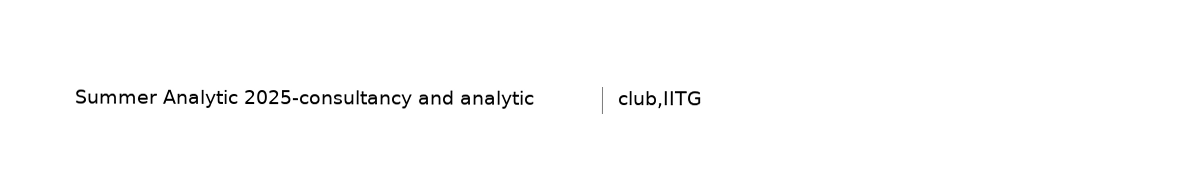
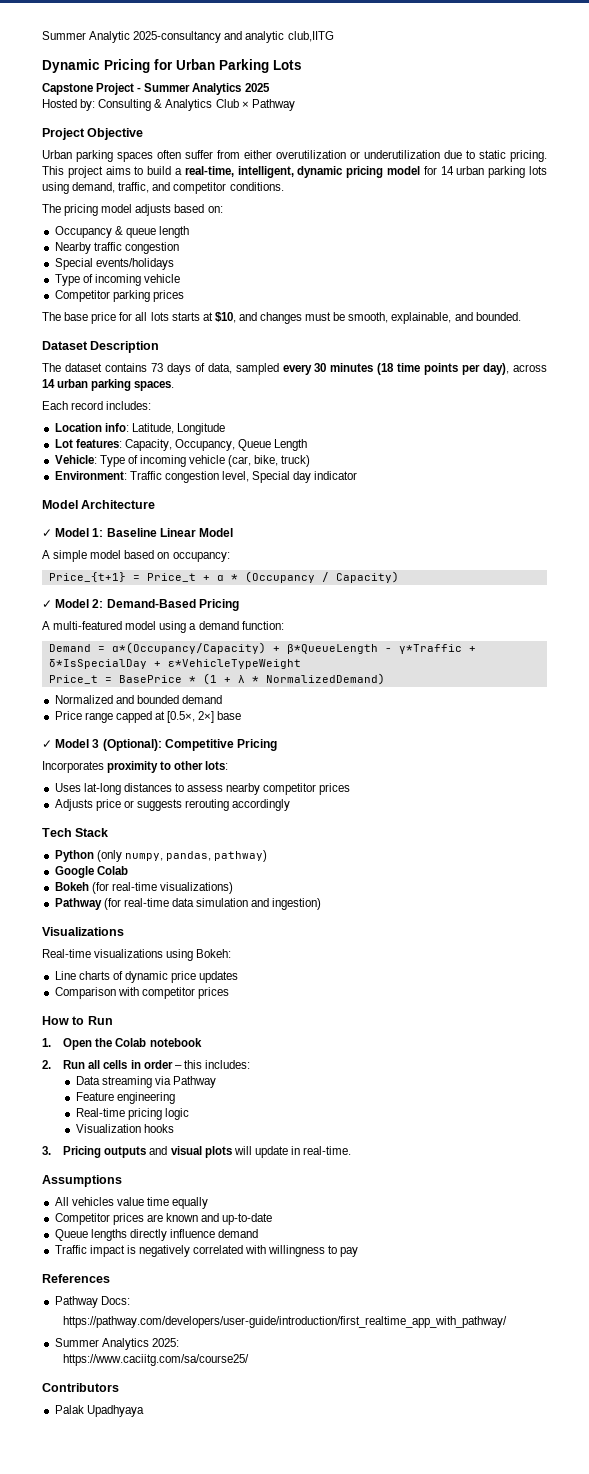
(703, 100) none -> [42,59,302,73] [42,83,270,95] [42,99,295,111] [42,128,144,140] [42,150,547,162] [42,166,548,178] [42,182,284,194] [42,204,223,216] [54,226,189,238] [54,242,179,254] [54,258,174,270] [54,274,180,286] [54,290,184,302] [42,312,521,324] [42,341,160,353] [42,363,547,375] [42,379,175,391] [42,401,152,410] [54,423,225,435] [54,439,308,451] [54,455,311,467] [54,471,358,483] [42,500,156,509] [42,528,234,537] [42,550,230,562] [48,571,399,583] [42,599,239,611] [42,621,284,633] [48,642,476,654] [48,659,301,669] [48,673,385,685] [54,695,222,704] [54,711,242,723] [42,739,278,751] [42,761,229,773] [54,783,351,795] [54,799,291,811] [42,828,109,837] [54,850,268,862] [54,866,128,878] [54,882,233,894] [54,898,322,910] [42,927,124,936] [42,949,232,961] [54,971,239,983] [54,987,229,999] [42,1016,113,1025] [42,1038,202,1050] [42,1060,250,1069] [75,1076,217,1088] [75,1092,175,1104] [75,1108,190,1120] [75,1124,174,1133] [42,1146,352,1158] [42,1175,122,1187] [54,1197,209,1209] [54,1213,273,1225] [54,1229,259,1241] [54,1245,359,1257] [42,1274,110,1283] [54,1296,130,1308] [63,1316,508,1328] [54,1338,179,1350] [63,1354,250,1366] [42,1383,119,1392] [54,1405,144,1417] // Dynamic Pricing for Urban Parking Lots // Capstone Project - Summer Analytics 2025 // Hosted by: Consulting & Analytics Club × Pathway // Project Objective // Urban parking spaces often suffer from either overutilization or underutilization due to static pricing. This project aims to build a real-time, intelligent, dynamic pricing model for 14 urban parking lots using demand, traffic, and competitor conditions. // The pricing model adjusts based on: // Occupancy & queue length // Nearby traffic congestion // Special events/holidays // Type of incoming vehicle // Competitor parking prices // The base price for all lots starts at $10, and changes must be smooth, explainable, and bounded. // Dataset Description // The dataset contains 73 days of data, sampled every 30 minutes (18 time points per day), across 14 urban parking spaces. // Each record includes: // Location info: Latitude, Longitude // Lot features: Capacity, Occupancy, Queue Length // Vehicle: Type of incoming vehicle (car, bike, truck) // Environment: Traffic congestion level, Special day indicator // Model Architecture // ✓ Model 1: Baseline Linear Model // A simple model based on occupancy: // Price_{t+1} = Price_t + α * (Occupancy / Capacity) // ✓ Model 2: Demand-Based Pricing // A multi-featured model using a demand function: // Demand = α*(Occupancy/Capacity) + β*QueueLength − γ*Traffic + δ*IsSpecialDay + ε*VehicleTypeWeight // Price_t = BasePrice * (1 + λ * NormalizedDemand) // Normalized and bounded demand // Price range capped at [0.5×, 2×] base // ✓ Model 3 (Optional): Competitive Pricing // Incorporates proximity to other lots: // Uses lat-long distances to assess nearby competitor prices // Adjusts price or suggests rerouting accordingly // Tech Stack // Python (only numpy, pandas, pathway) // Google Colab // Bokeh (for real-time visualizations) // Pathway (for real-time data simulation and ingestion) // Visualizations // Real-time visualizations using Bokeh: // Line charts of dynamic price updates // Comparison with competitor prices // How to Run // 1. Open the Colab notebook // 2. Run all cells in order – this includes: // Data streaming via Pathway // Feature engineering // Real-time pricing logic // Visualization hooks // 3. Pricing outputs and visual plots will update in real-time. // Assumptions // All vehicles value time equally // Competitor prices are known and up-to-date // Queue lengths directly influence demand // Traffic impact is negatively correlated with willingness to pay // References // Pathway Docs: // https://pathway.com/developers/user-guide/introduction/first_realtime_app_with_pathway/ // Summer Analytics 2025: // https://www.caciitg.com/sa/course25/ // Contributors // Palak Upadhyaya

